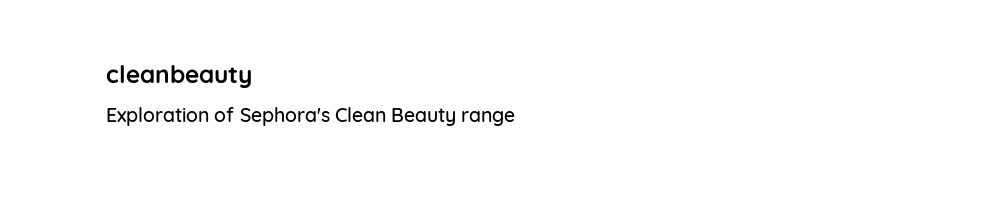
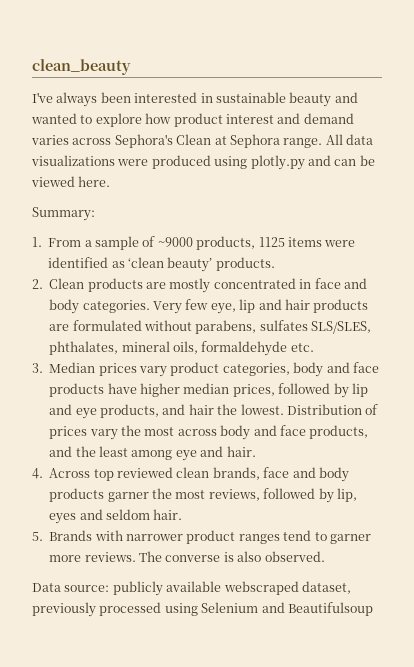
[106,65,252,88] [106,107,516,126] cleanbeauty // Exploration of Sephora's Clean Beauty range -> [32,59,131,75] [32,92,358,107] [31,113,354,127] [31,134,373,148] [31,155,375,170] [31,176,111,187] [32,207,95,221] [32,236,356,250] [48,257,275,272] [32,278,367,293] [49,299,369,314] [49,320,372,334] [49,341,314,356] [32,362,379,377] [49,383,368,398] [49,404,379,419] [49,425,369,440] [49,446,256,461] [32,467,349,482] [49,488,357,503] [49,509,183,524] [32,530,371,544] [49,551,325,562] [32,581,351,596] [32,602,373,617] clean_beauty // I've always been interested in sustainable beauty and wanted to explore how product interest and demand varies across Sephora's Clean at Sephora range. All data visualizations were produced using plotly.py and can be viewed here. // Summary: // 1. From a sample of ~9000 products, 1125 items were identified as ‘clean beauty’ products. // 2. Clean products are mostly concentrated in face and body categories. Very few eye, lip and hair products are formulated without parabens, sulfates SLS/SLES, phthalates, mineral oils, formaldehyde etc. // 3. Median prices vary product categories, body and face products have higher median prices, followed by lip and eye products, and hair the lowest. Distribution of prices vary the most across body and face products, and the least among eye and hair. // 4. Across top reviewed clean brands, face and body products garner the most reviews, followed by lip, eyes and seldom hair. // 5. Brands with narrower product ranges tend to garner more reviews. The converse is also observed. // Data source: publicly available webscraped dataset, previously processed using Selenium and Beautifulsoup

